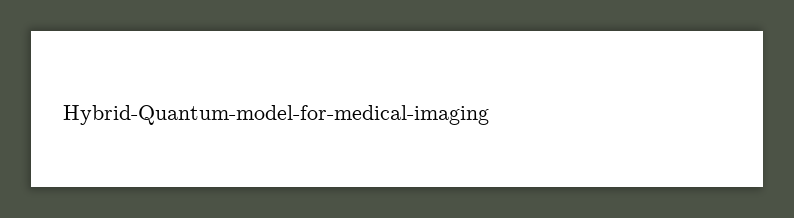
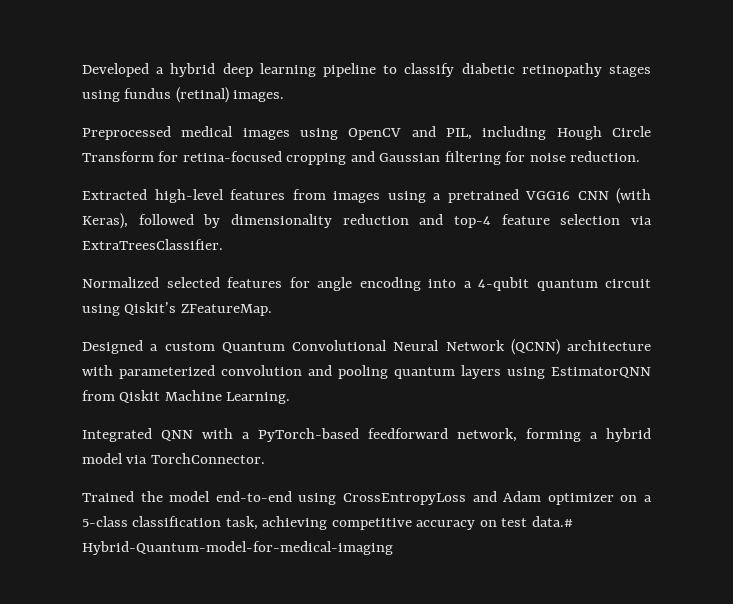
(63, 115) none -> [82,63,651,77] [82,87,285,103] [82,126,651,140] [82,151,641,165] [82,188,651,204] [82,213,652,229] [82,239,223,250] [82,277,651,291] [82,302,272,316] [82,339,651,355] [82,365,651,379] [82,390,291,404] [82,428,651,442] [82,453,265,464] [82,491,653,505] [82,516,573,530] Developed a hybrid deep learning pipeline to classify diabetic retinopathy stages using fundus (retinal) images. // Preprocessed medical images using OpenCV and PIL, including Hough Circle Transform for retina-focused cropping and Gaussian filtering for noise reduction. // Extracted high-level features from images using a pretrained VGG16 CNN (with Keras), followed by dimensionality reduction and top-4 feature selection via ExtraTreesClassifier. // Normalized selected features for angle encoding into a 4-qubit quantum circuit using Qiskit’s ZFeatureMap. // Designed a custom Quantum Convolutional Neural Network (QCNN) architecture with parameterized convolution and pooling quantum layers using EstimatorQNN from Qiskit Machine Learning. // Integrated QNN with a PyTorch-based feedforward network, forming a hybrid model via TorchConnector. // Trained the model end-to-end using CrossEntropyLoss and Adam optimizer on a 5-class classification task, achieving competitive accuracy on test data.#

